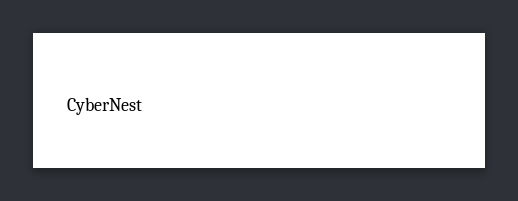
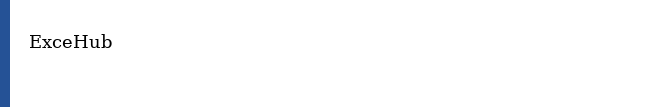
[67,97,142,115] CyberNest -> [29,34,113,48] ExceHub

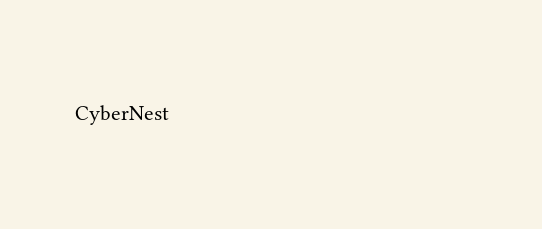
[29,34,113,48] ExceHub -> [75,105,169,125] CyberNest

